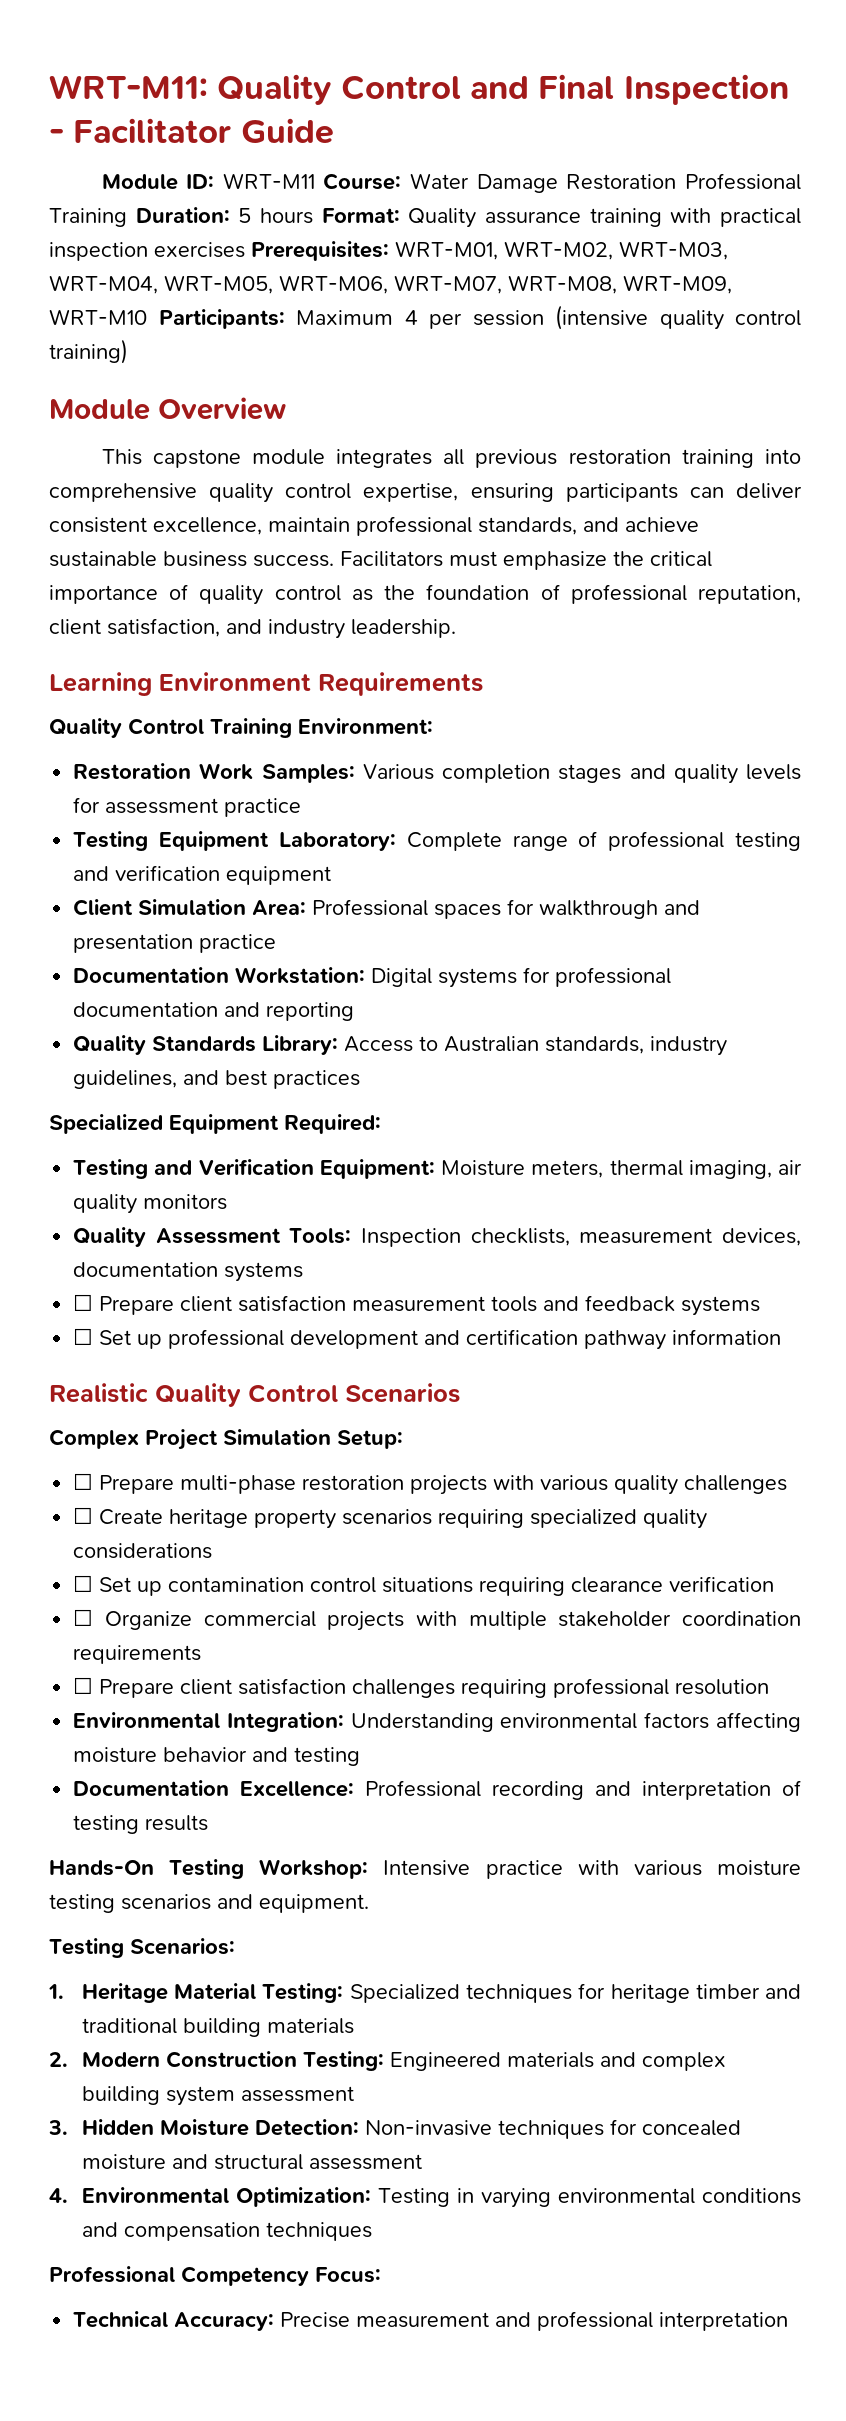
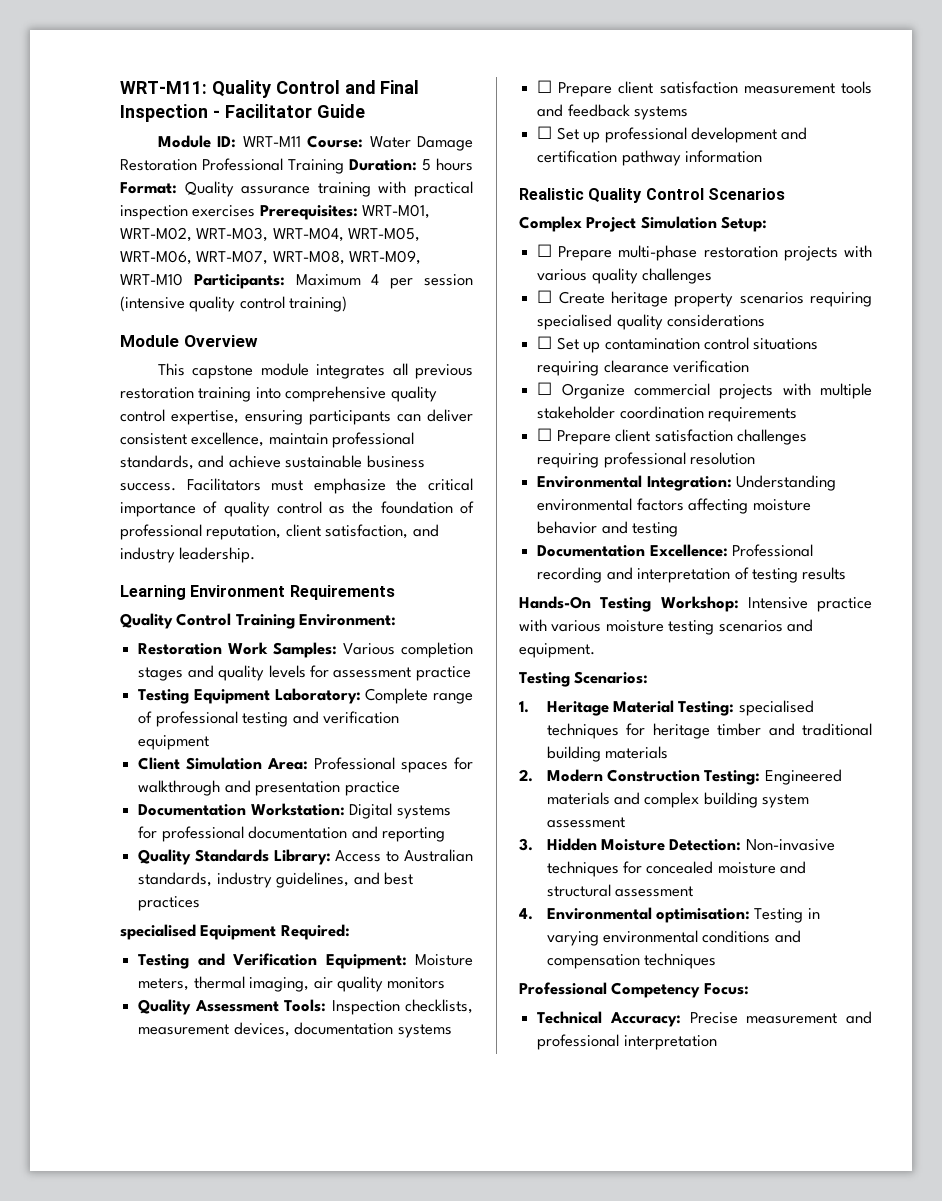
[49,1114,163,1134] Specialized -> [120,924,196,940] specialised
[530,1509,638,1528] specialized -> [537,314,613,330] specialised
[349,1984,460,2003] Specialized -> [738,700,814,716] specialised
[235,2187,371,2207] Optimization: -> [655,908,750,923] optimisation:

